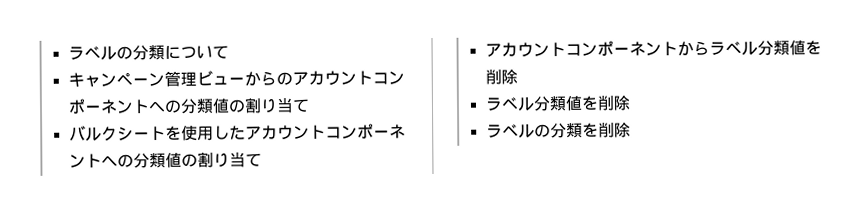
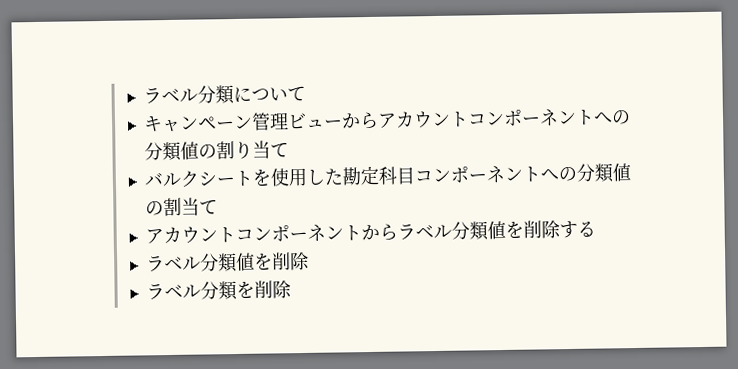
[67,46,133,61] ラベルの -> [143,88,199,105] ラベル
[275,72,293,86] の -> (380, 120) none
[244,123,406,141] [68,151,230,169] アカウントコンポーネントへの分類値の割り -> [342,163,632,186] [145,197,183,217] 勘定科目コンポーネントへの分類値の割
[484,95,631,112] [485,124,551,139] // ラベル分類値を削除 // ラベルの -> [559,220,597,239] [146,251,311,273] [146,284,202,301] する // ラベル分類値を削除 // ラベル

